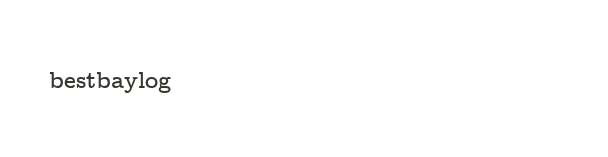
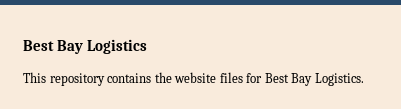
[49,72,171,93] bestbaylog -> [23,39,148,54] [23,72,364,86] Best Bay Logistics // This repository contains the website files for Best Bay Logistics.

